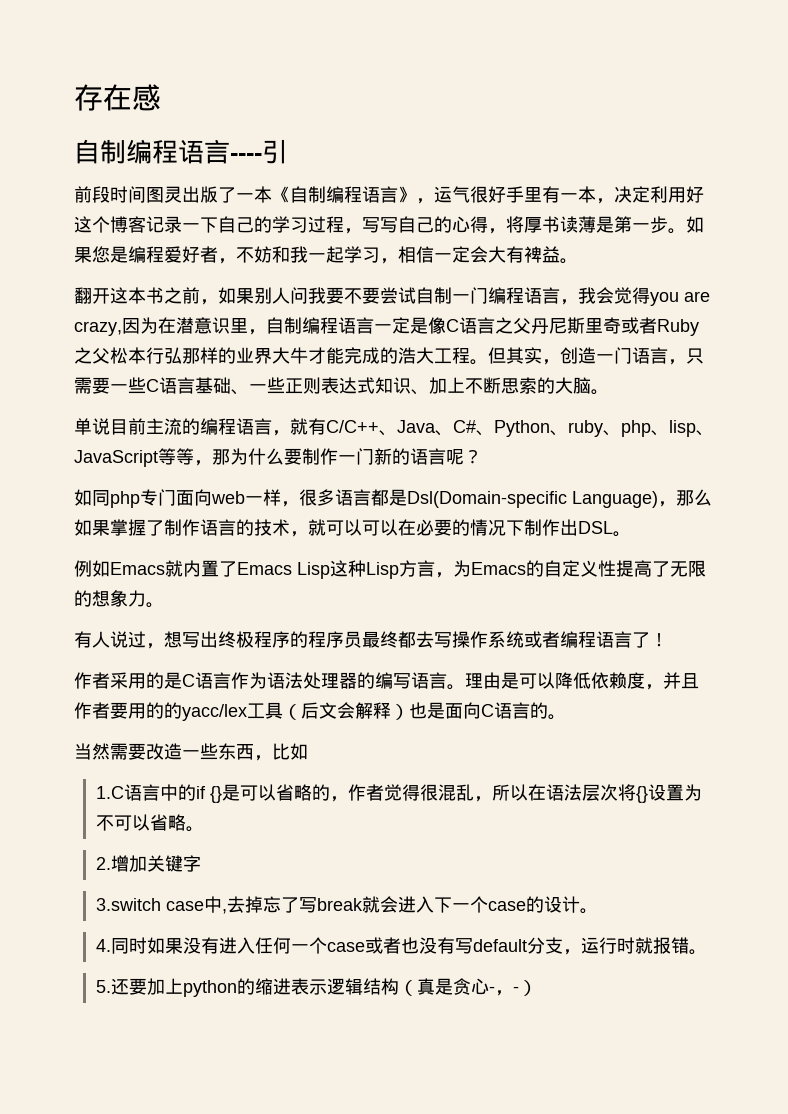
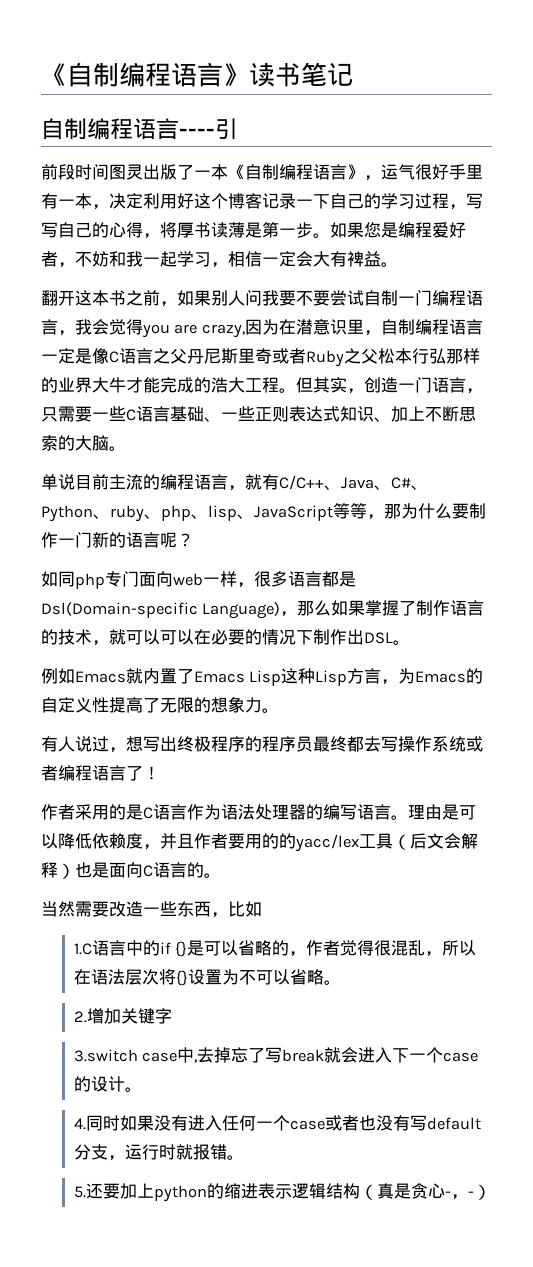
[74,84,161,111] 存在感 -> [41,62,353,87] 《自制编程语言》读书笔记

